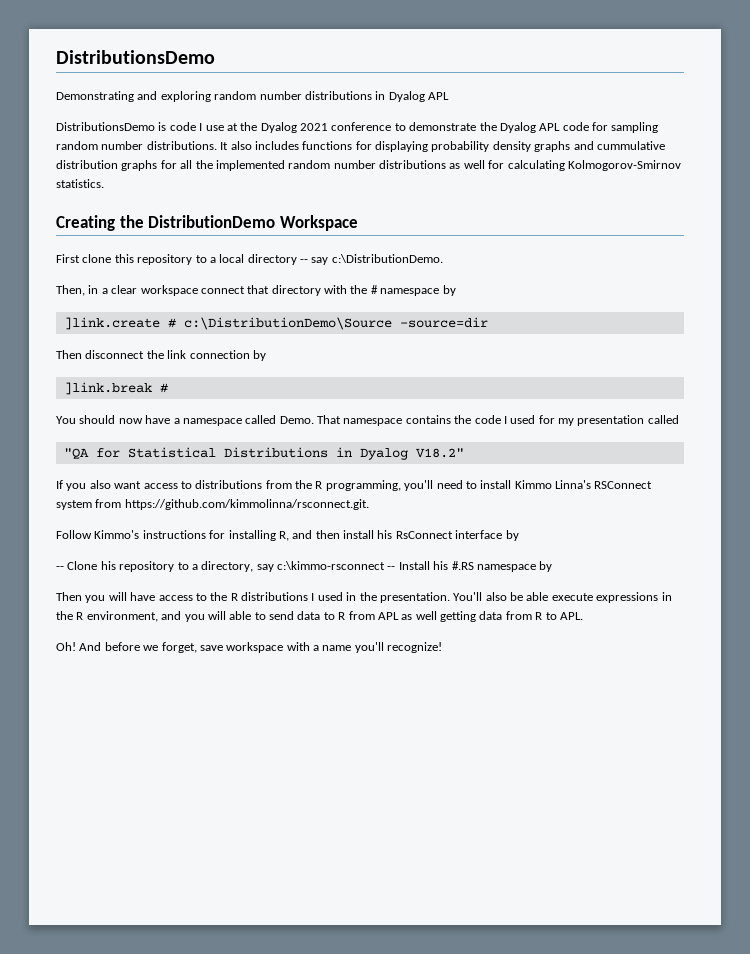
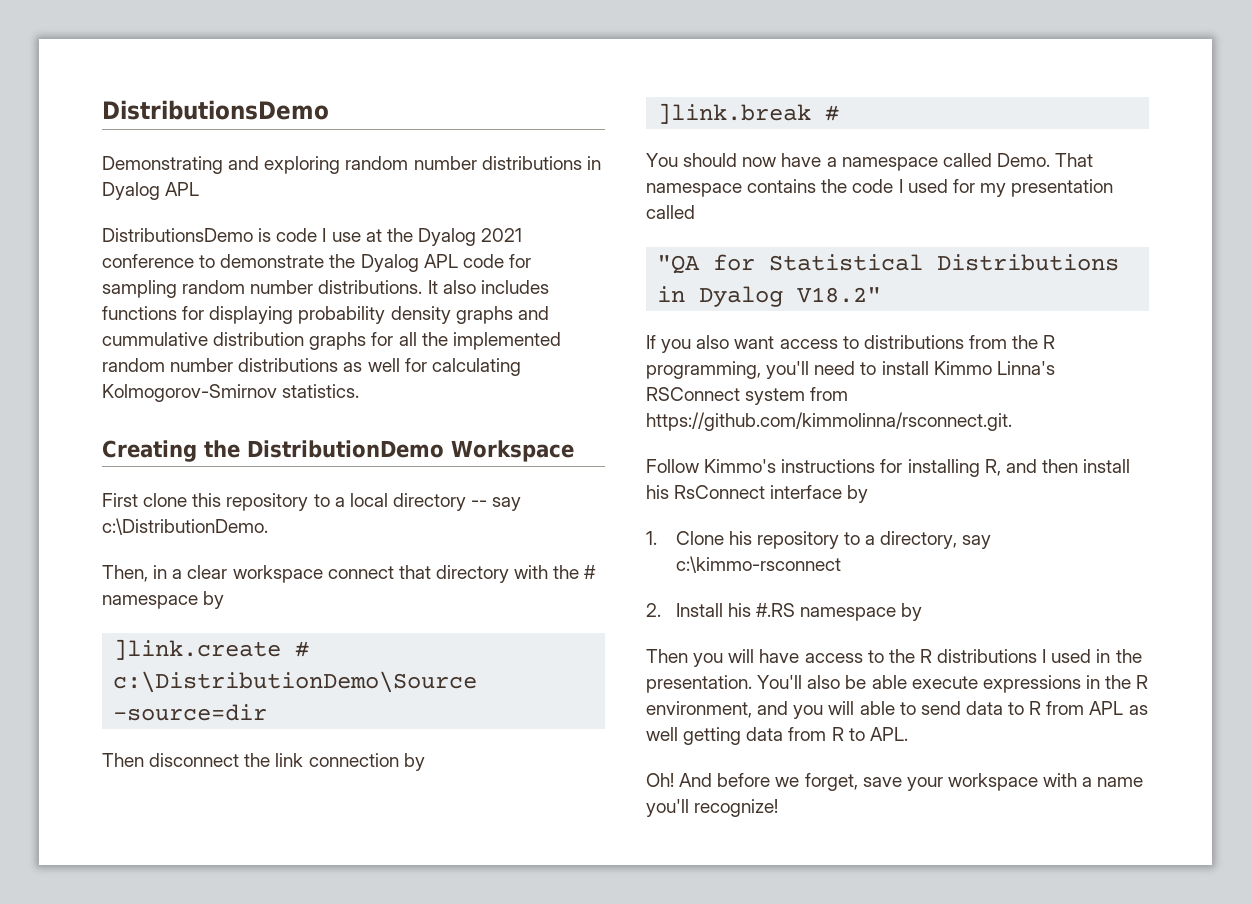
[56,566,64,570] -- -> [646,531,657,545] 1.
[387,566,396,570] -- -> [646,603,661,617] // 2.
(223, 648) none -> [906,777,943,791] your

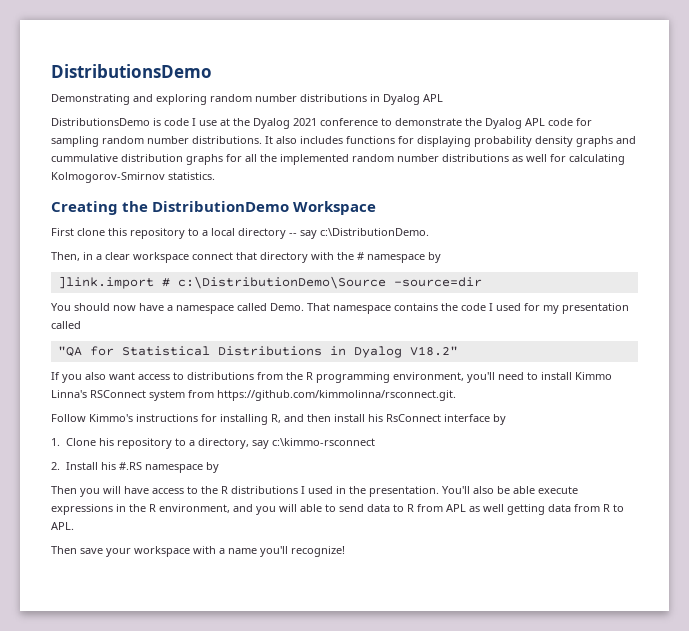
[113,639,282,660] ]link.create -> [57,276,154,289] ]link.import
[102,753,425,771] [657,103,840,124] // Then disconnect the link connection by // ]link.break # -> (482, 282) none
[646,361,761,379] programming, -> [316,372,464,383] programming environment,
[646,773,858,791] Oh! And before we forget, -> [51,546,77,554] Then

